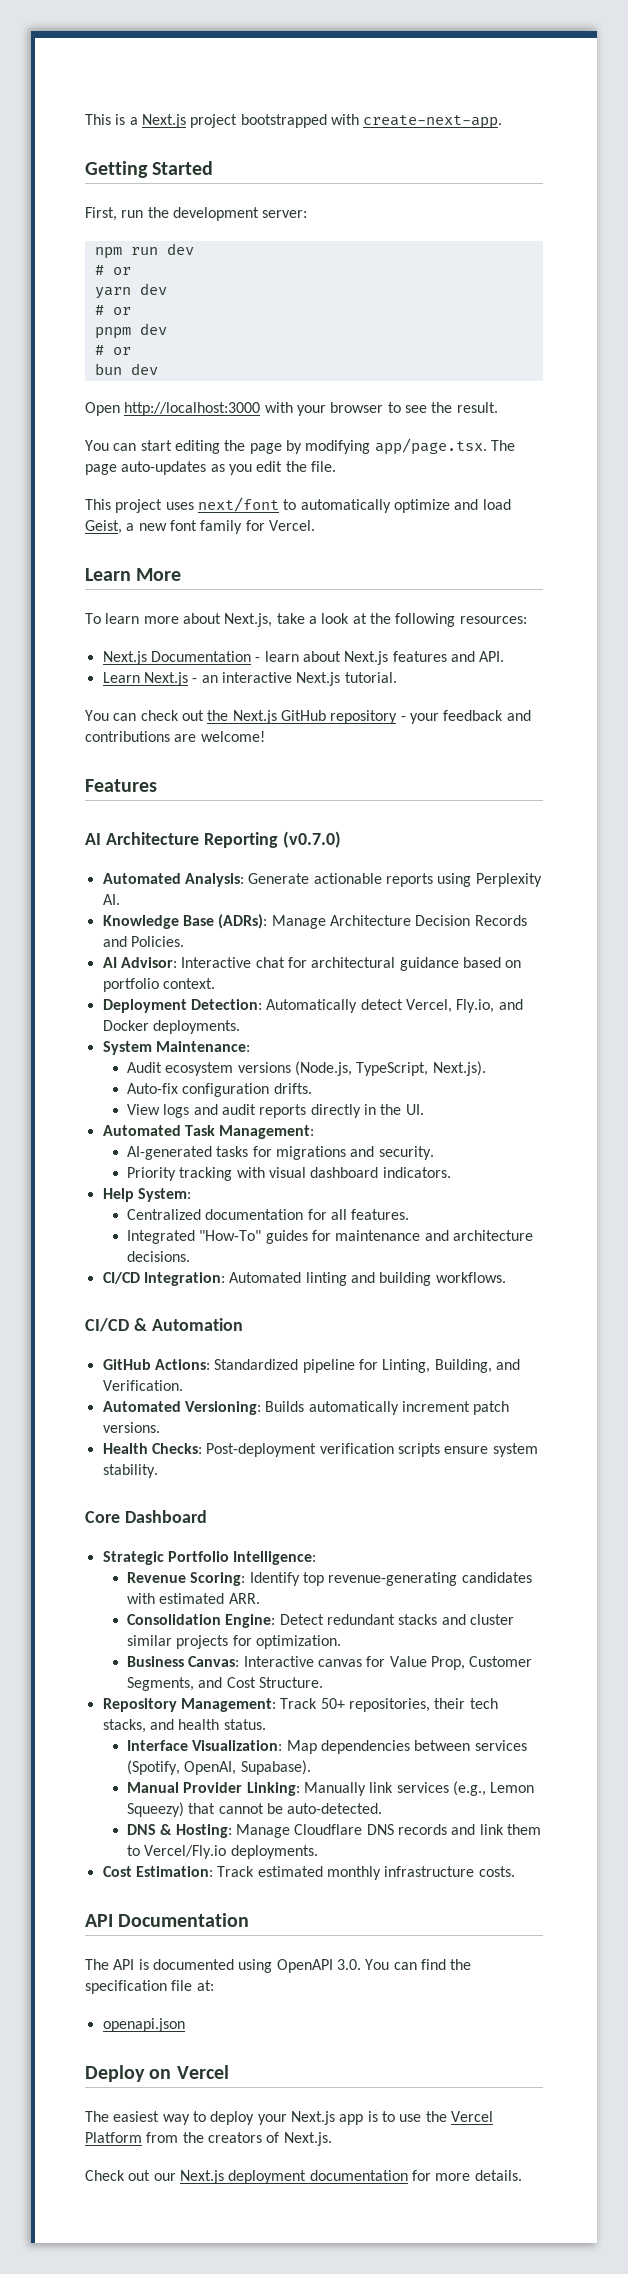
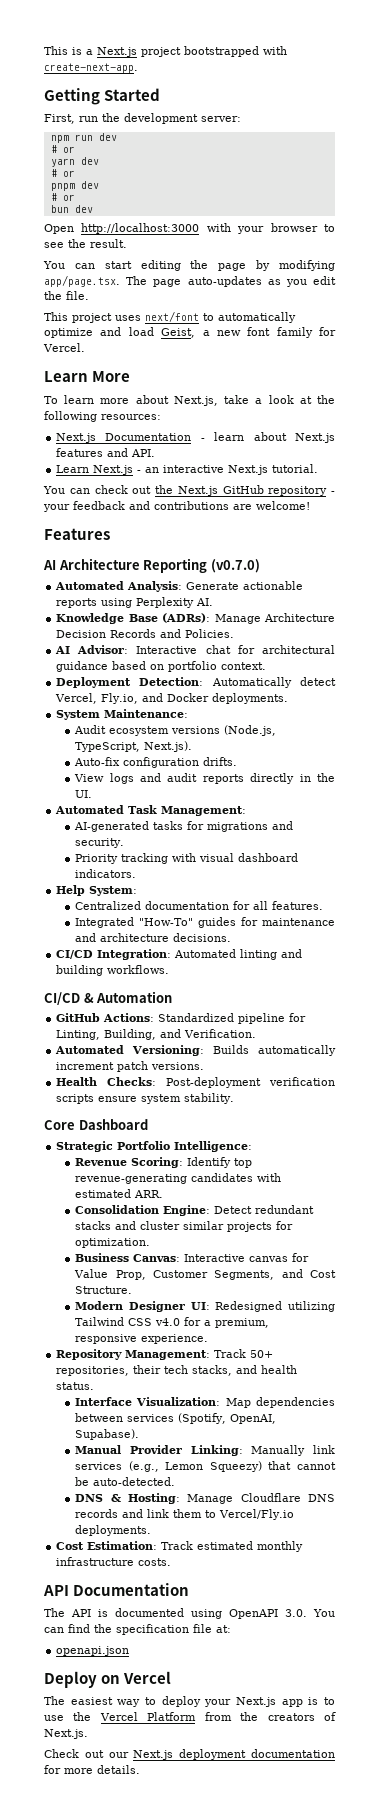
(323, 1682) none -> [75,1301,335,1312] [75,1317,270,1328] [75,1334,209,1344] // Modern Designer UI: Redesigned utilizing Tailwind CSS v4.0 for a premium, responsive experience.

